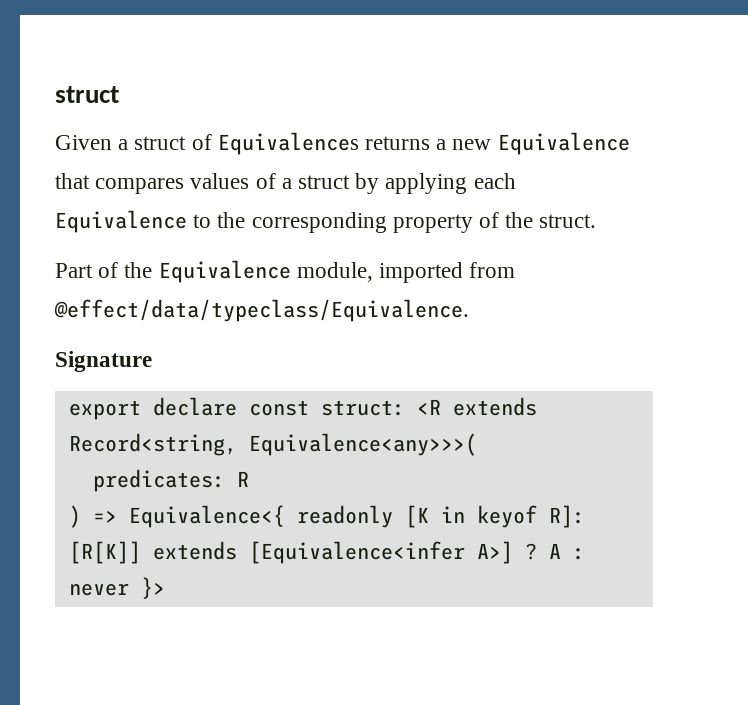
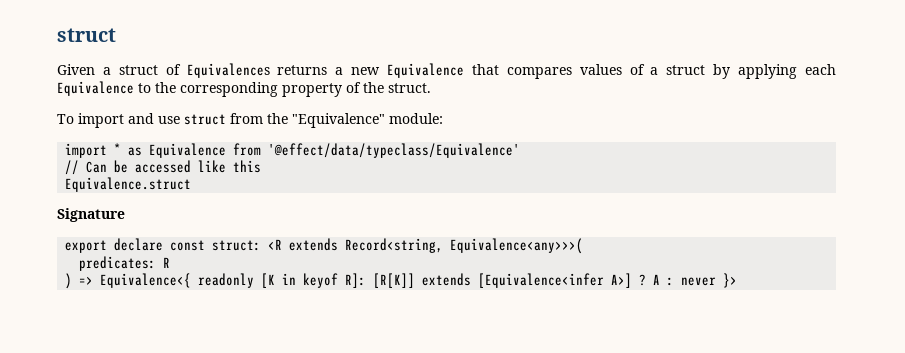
[55,260,516,283] [54,299,469,322] Part of the Equivalence module, imported from @effect/data/typeclass/Equivalence. -> [57,113,443,128] [65,143,521,158] [65,160,262,175] [65,177,192,192] To import and use struct from the "Equivalence" module: // import * as Equivalence from '@effect/data/typeclass/Equivalence' // // Can be accessed like this // Equivalence.struct

